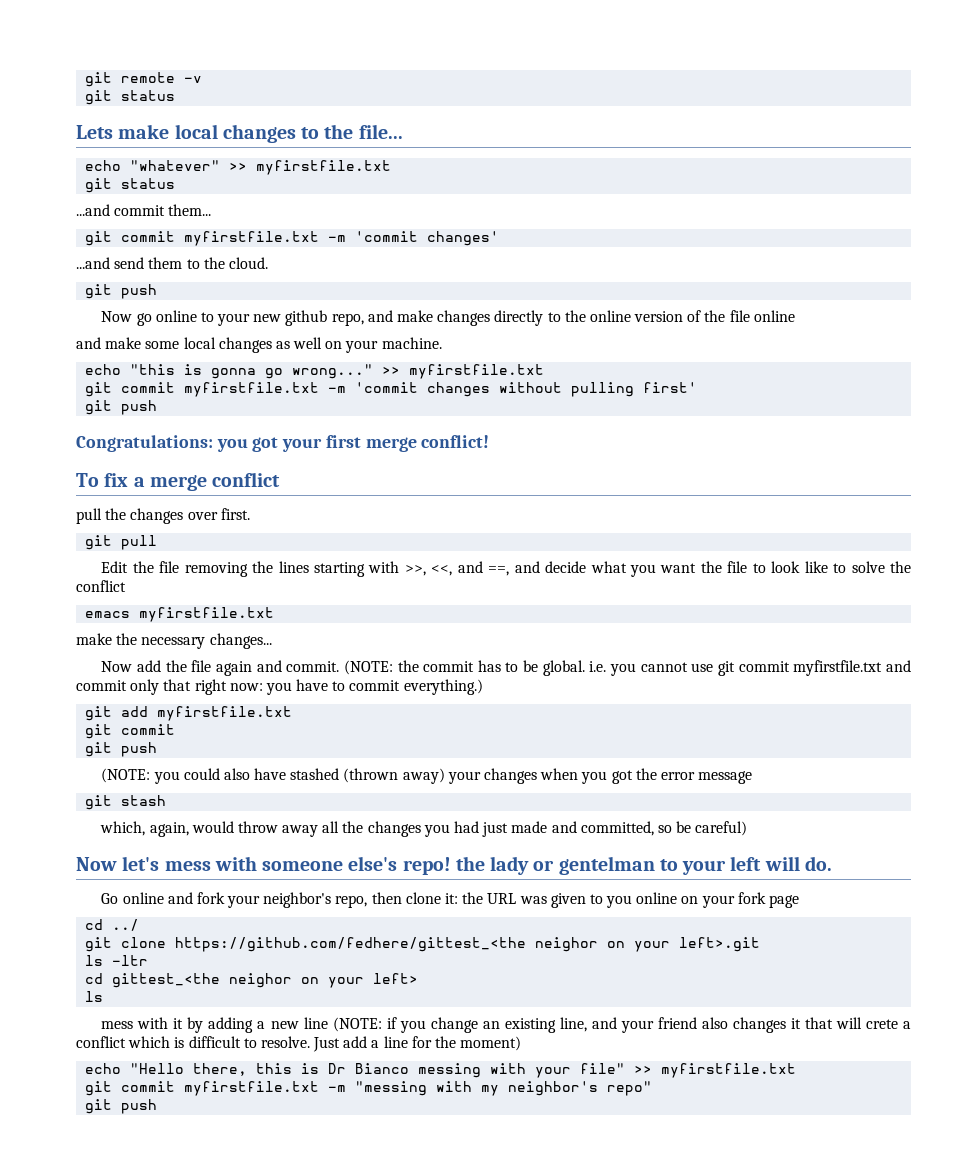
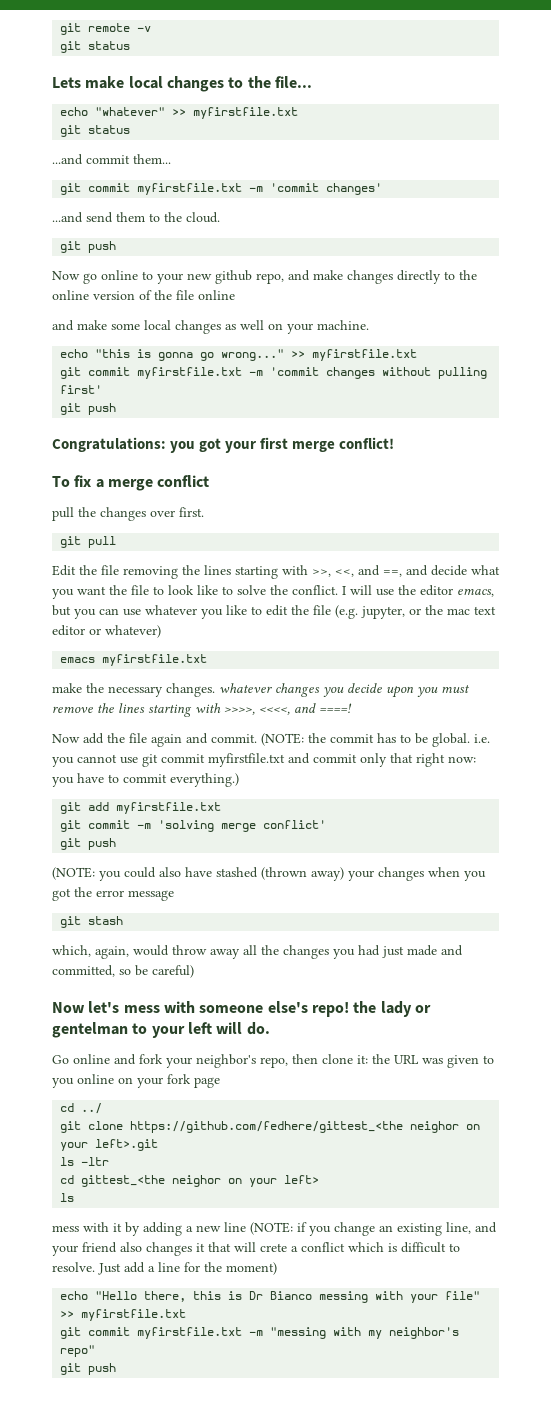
[76,580,126,592] conflict -> [292,585,494,597] [52,605,496,619] [52,625,161,638] conflict. I will use the editor emacs, but you can use whatever you like to edit the file (e.g. jupyter, or the mac text editor or whatever)
[209,633,272,649] changes... -> [166,683,470,698] [52,703,352,717] changes. whatever changes you decide upon you must remove the lines starting with >>>>, <<<<, and ====!
(176, 729) none -> [137,820,327,832] -m 'solving merge conflict'

